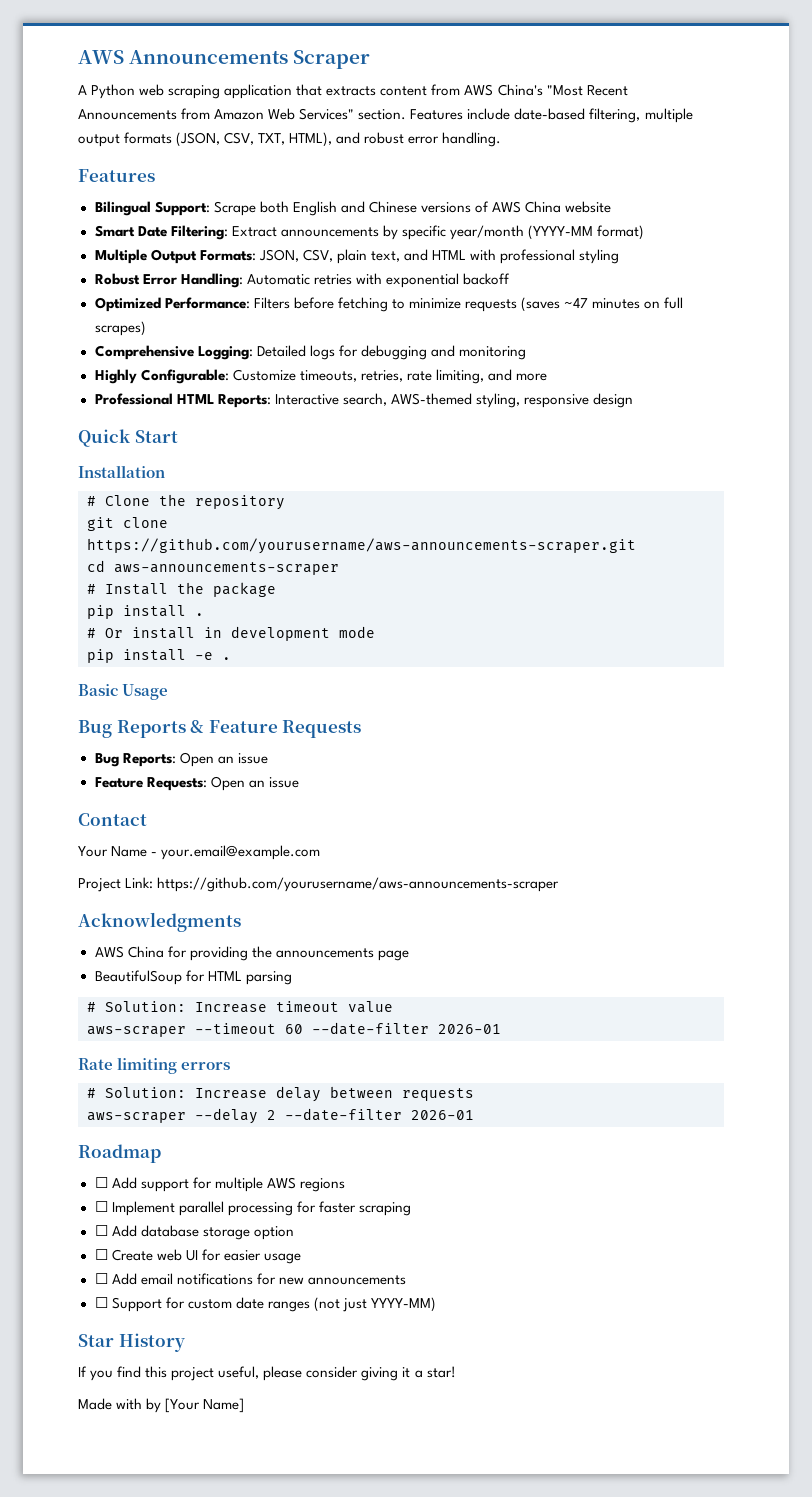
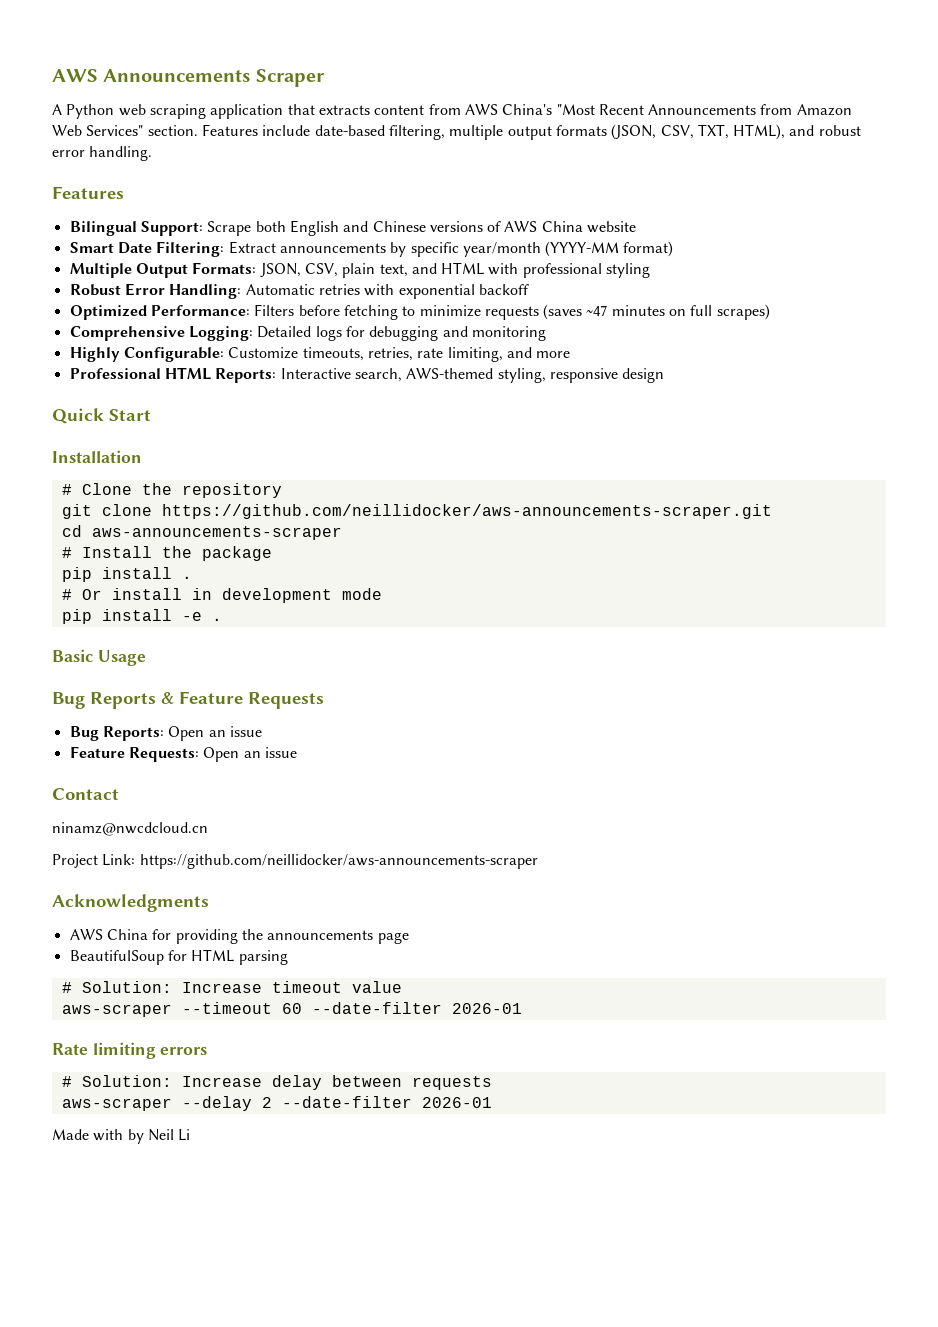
[87,538,636,554] https://github.com/yourusername/aws-announcements-scraper.git -> [161,504,772,519] https://github.com/neillidocker/aws-announcements-scraper.git
[78,845,321,860] Your Name - your.email@example.com -> [52,822,208,836] ninamz@nwcdcloud.cn
[157,877,560,892] https://github.com/yourusername/aws-announcements-scraper -> [139,854,538,869] https://github.com/neillidocker/aws-announcements-scraper
[78,1144,161,1163] [94,1177,345,1192] [94,1201,411,1216] [94,1225,294,1240] [94,1249,301,1264] [94,1273,406,1285] [94,1297,436,1312] [78,1333,185,1352] [78,1366,456,1381] // Roadmap // ☐ Add support for multiple AWS regions // ☐ Implement parallel processing for faster scraping // ☐ Add database storage option // ☐ Create web UI for easier usage // ☐ Add email notifications for new announcements // ☐ Support for custom date ranges (not just YYYY-MM) // Star History // If you find this project useful, please consider giving it a star! -> (492, 1102) none
[165,1398,245,1413] [Your Name] -> [147,1129,191,1141] Neil Li

